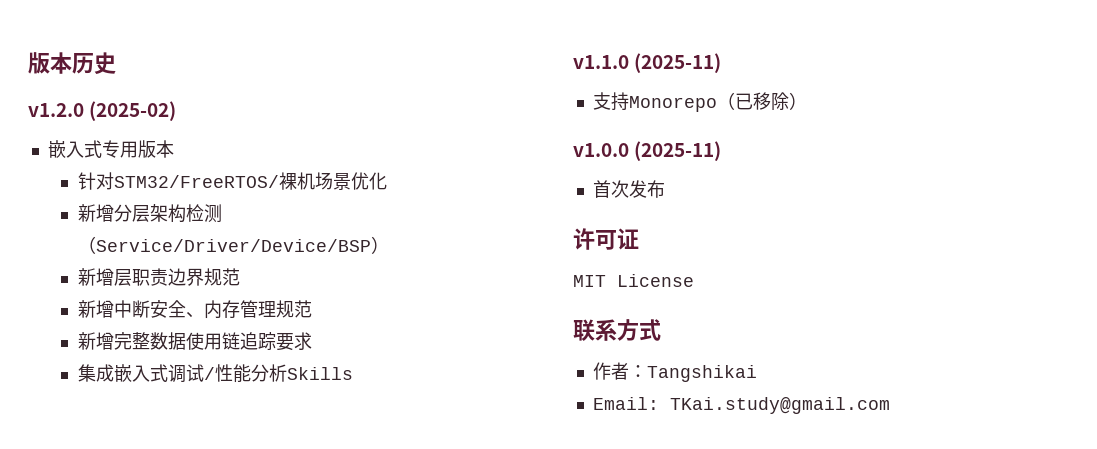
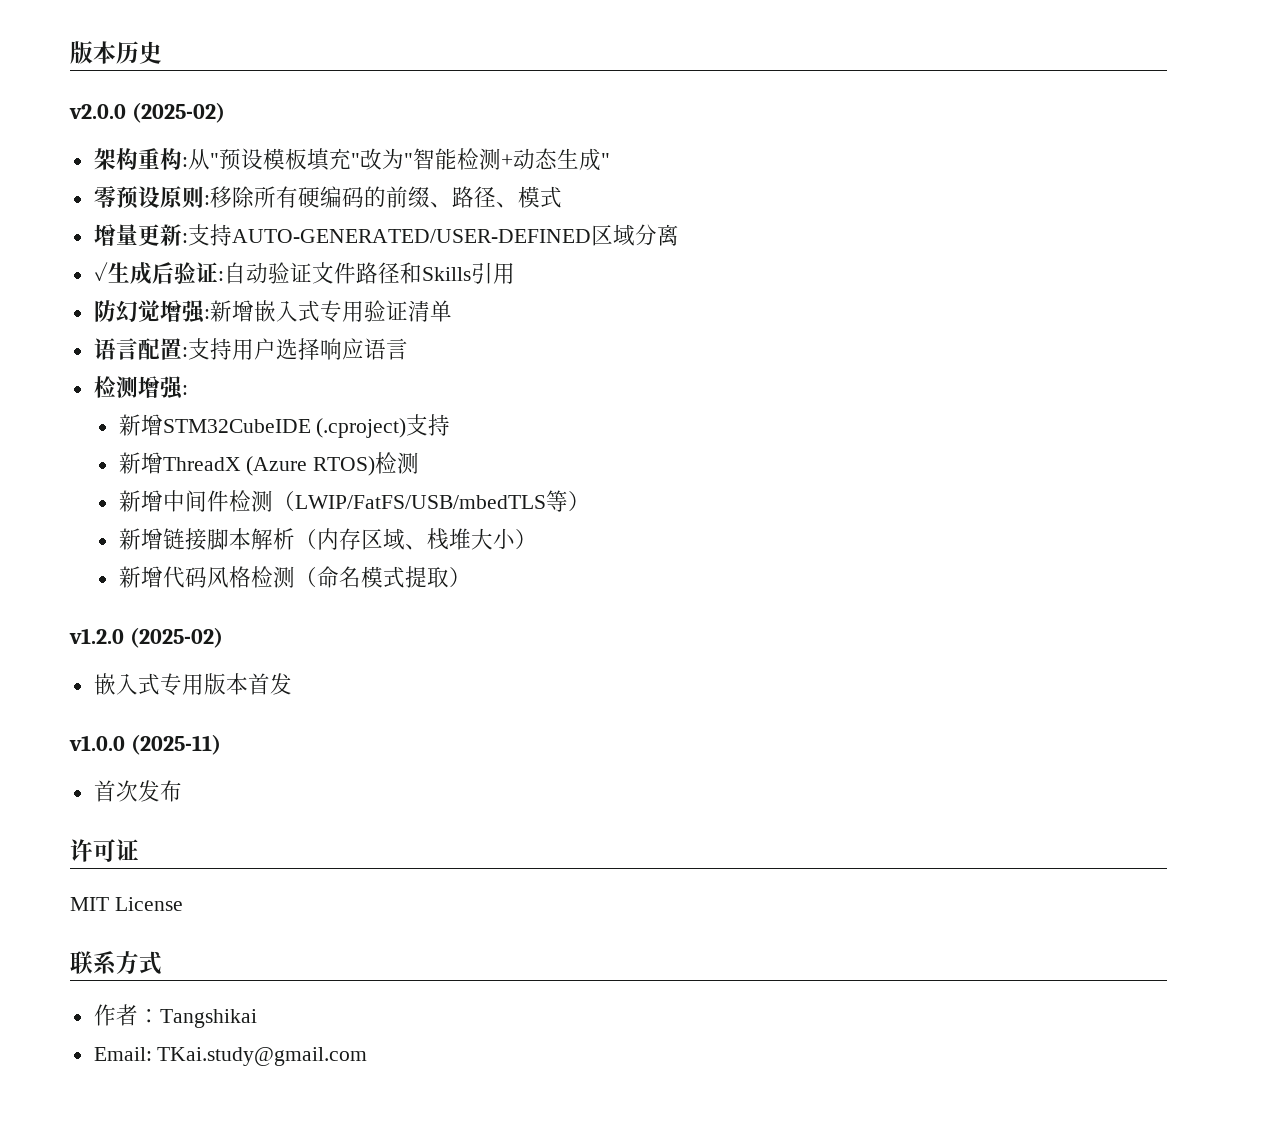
(116, 63) none -> [69,102,225,123] [93,148,610,171] [93,185,562,209] [93,224,679,246] [93,262,515,285] [93,300,452,324] [93,338,408,360] [93,376,188,400] [118,414,451,438] [118,452,420,476] [118,490,590,512] [118,528,537,550] [118,566,471,588] // v2.0.0 (2025-02) // 架构重构:从"预设模板填充"改为"智能检测+动态生成" // 零预设原则:移除所有硬编码的前缀、路径、模式 // 增量更新:支持AUTO-GENERATED/USER-DEFINED区域分离 // ✓生成后验证:自动验证文件路径和Skills引用 // 防幻觉增强:新增嵌入式专用验证清单 // 语言配置:支持用户选择响应语言 // 检测增强: // 新增STM32CubeIDE (.cproject)支持 // 新增ThreadX (Azure RTOS)检测 // 新增中间件检测（LWIP/FatFS/USB/mbedTLS等） // 新增链接脚本解析（内存区域、栈堆大小） // 新增代码风格检测（命名模式提取）
[77,172,387,190] [77,204,222,223] [77,236,389,254] [77,268,240,286] [77,300,312,319] [77,332,312,351] [77,364,353,383] [573,53,722,73] [592,92,807,112] // 针对STM32/FreeRTOS/裸机场景优化 // 新增分层架构检测（Service/Driver/Device/BSP） // 新增层职责边界规范 // 新增中断安全、内存管理规范 // 新增完整数据使用链追踪要求 // 集成嵌入式调试/性能分析Skills // v1.1.0 (2025-11) // 支持Monorepo（已移除） -> [247,673,292,695] 首发

